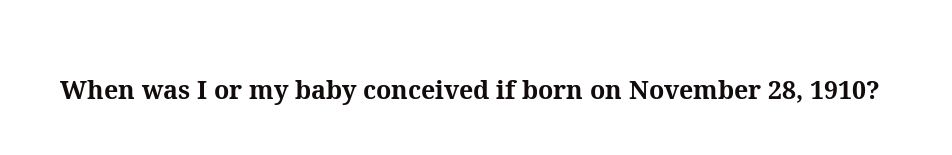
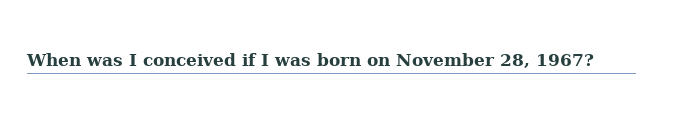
[214,80,518,105] or my baby conceived if -> [143,53,311,66] conceived if I was
[810,81,880,99] 1910? -> [536,54,594,66] 1967?

